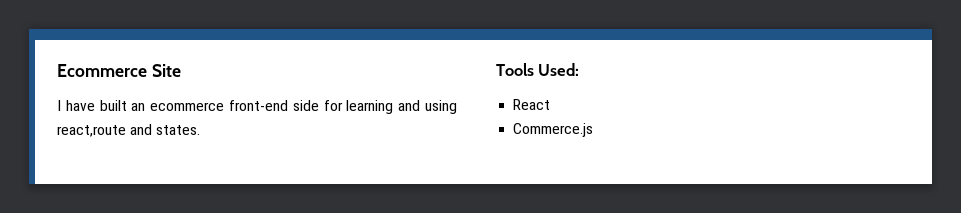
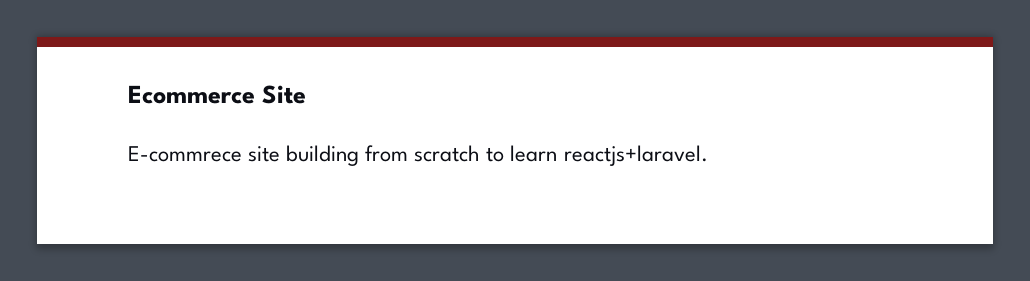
[57,100,458,114] [57,124,201,137] [496,63,580,76] [513,99,551,110] [513,123,594,137] I have built an ecommerce front-end side for learning and using react,route and states. // Tools Used: // React // Commerce.js -> [128,145,708,166] E-commrece site building from scratch to learn reactjs+laravel.

